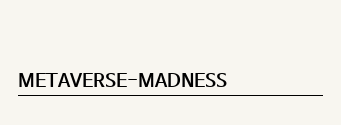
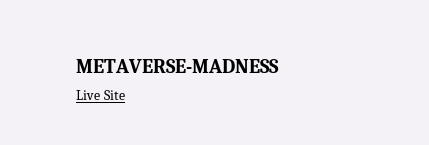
(227, 80) none -> [76,90,125,100] // Live Site

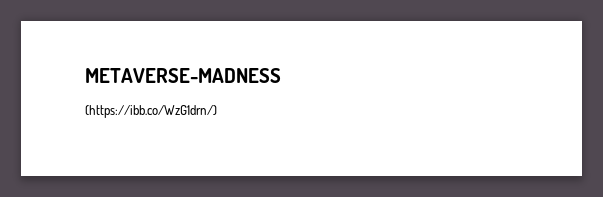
[76,90,125,100] Live Site -> [85,105,217,118] (https://ibb.co/WzG1drn/)

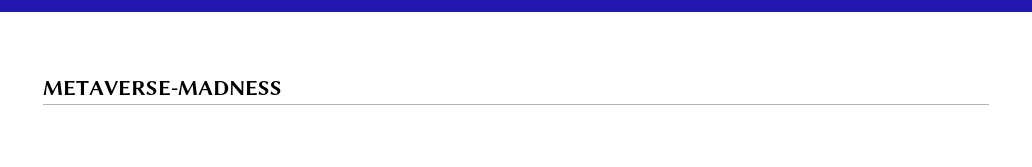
[85,105,217,118] // (https://ibb.co/WzG1drn/) -> (282, 88) none

